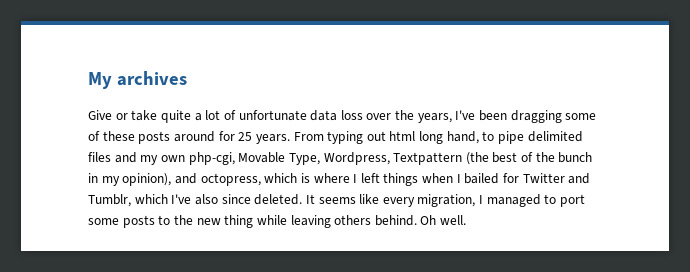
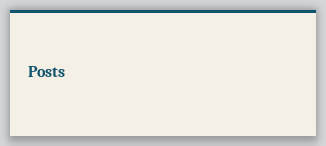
[88,71,187,89] [88,110,597,123] [88,131,583,144] [88,152,593,165] [88,173,591,186] [88,194,586,207] [88,215,467,228] My archives // Give or take quite a lot of unfortunate data loss over the years, I've been dragging some of these posts around for 25 years. From typing out html long hand, to pipe delimited files and my own php-cgi, Movable Type, Wordpress, Textpattern (the best of the bunch in my opinion), and octopress, which is where I left things when I bailed for Twitter and Tumblr, which I've also since deleted. It seems like every migration, I managed to port some posts to the new thing while leaving others behind. Oh well. -> [28,66,65,77] Posts

